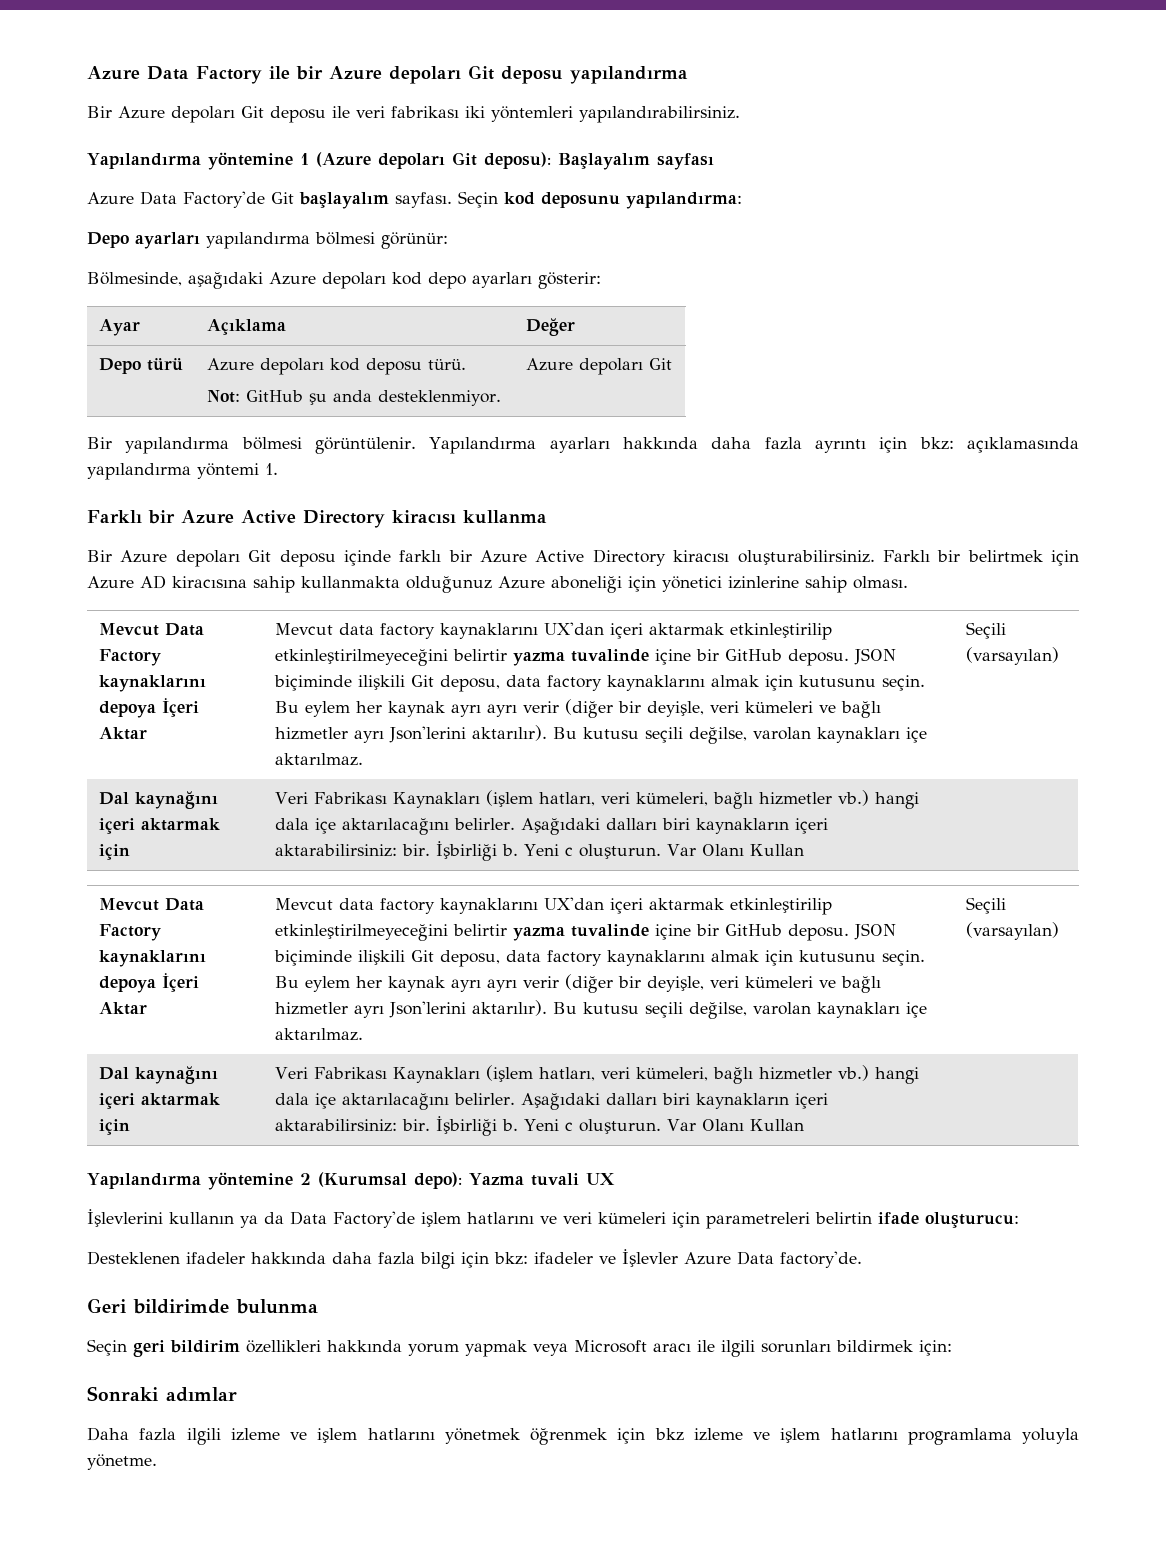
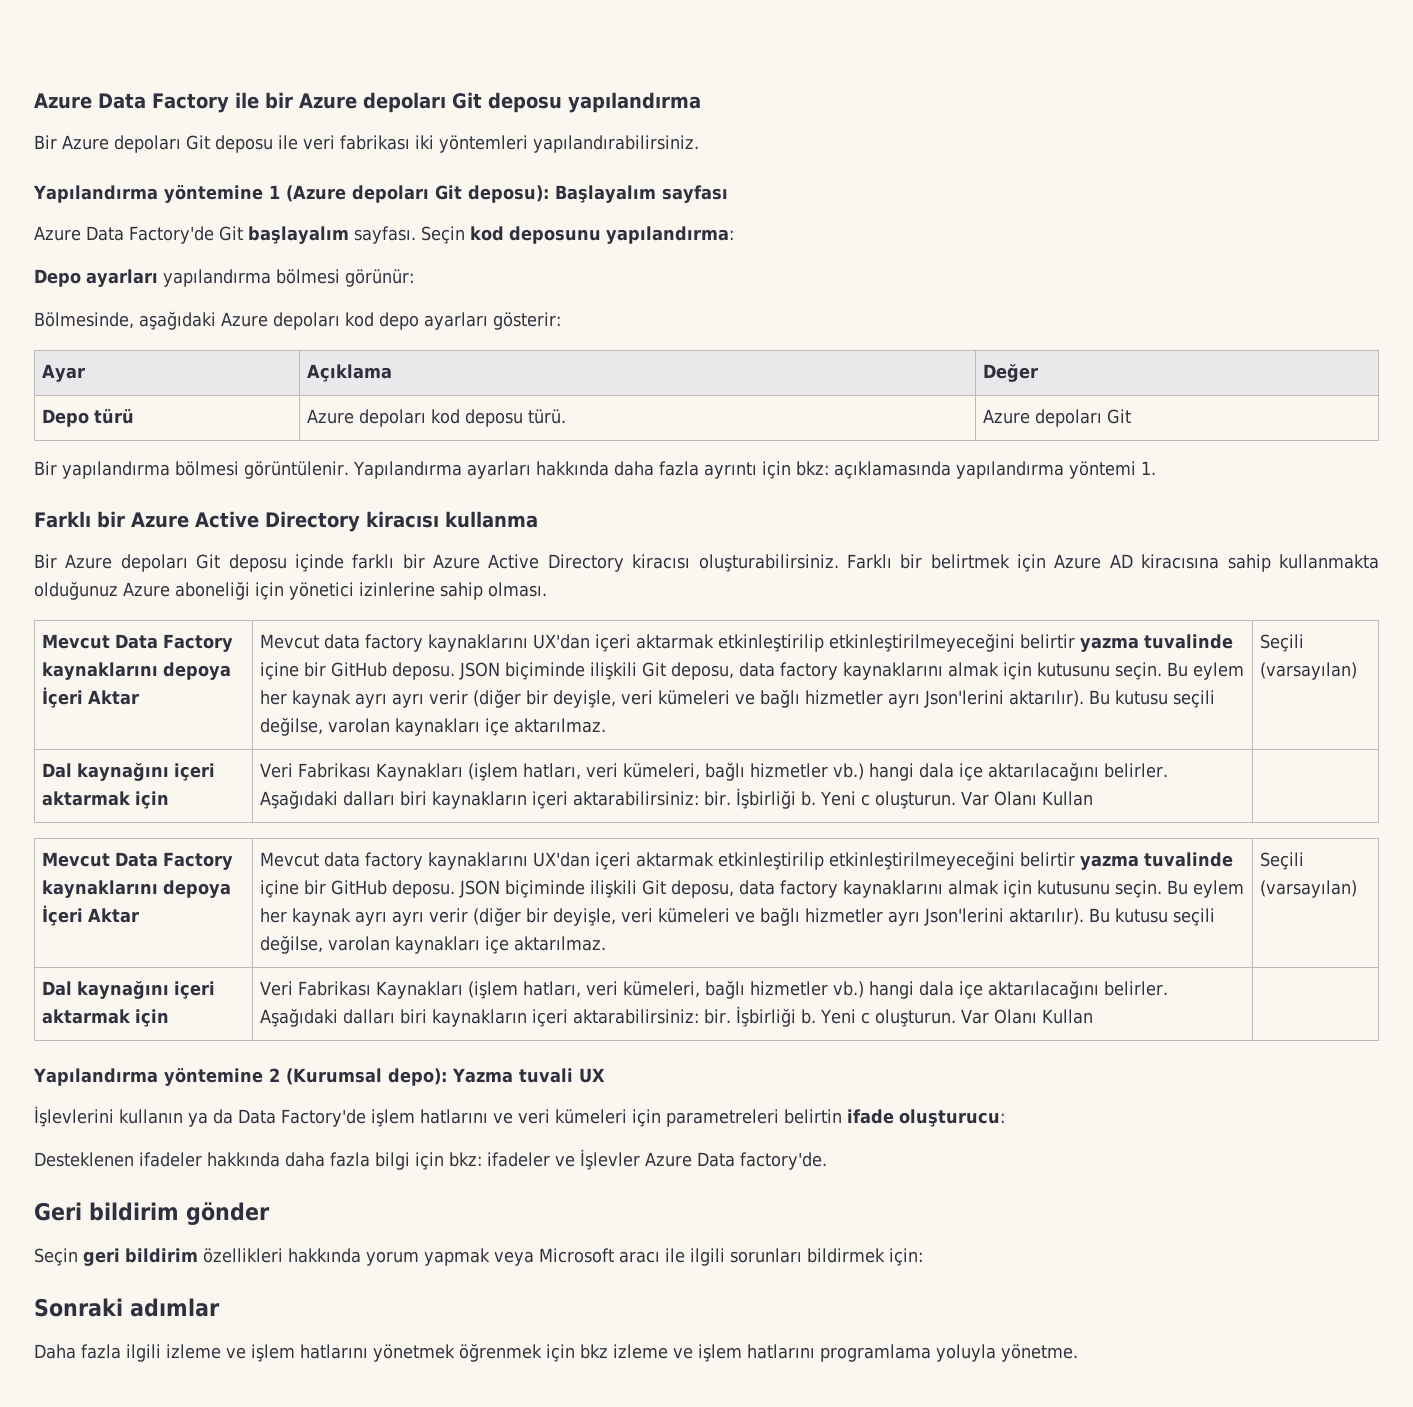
[206,390,501,406] // Not: GitHub şu anda desteklenmiyor. -> (567, 416) none
[133,1299,318,1314] bildirimde bulunma -> [89,1202,270,1225] bildirim gönder

